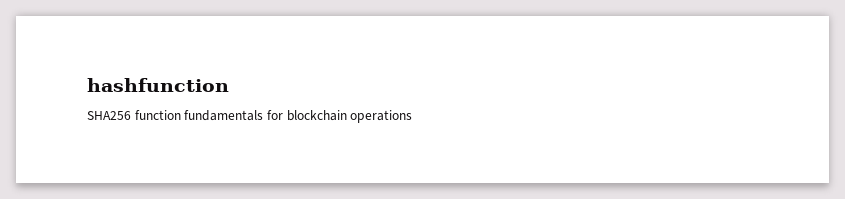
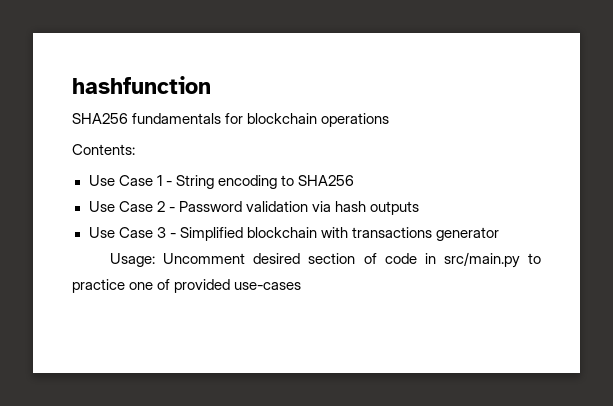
[134,110,181,120] function -> (128, 118) none
(413, 116) none -> [72,144,135,155] [88,175,354,189] [88,201,419,215] [88,227,499,241] [110,252,542,268] [72,279,302,293] // Contents: // Use Case 1 - String encoding to SHA256 // Use Case 2 - Password validation via hash outputs // Use Case 3 - Simplified blockchain with transactions generator // Usage: Uncomment desired section of code in src/main.py to practice one of provided use-cases

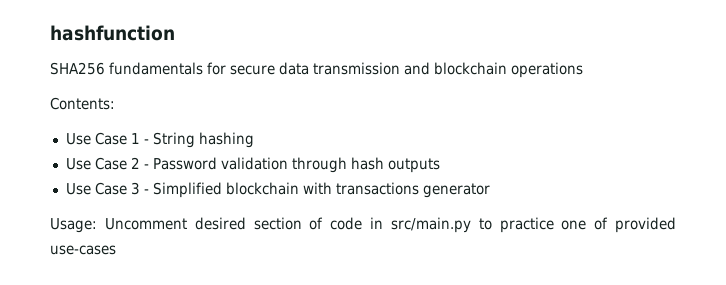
(244, 118) none -> [230,62,430,75] secure data transmission and
[217,175,354,189] encoding to SHA256 -> [198,132,254,148] hashing
[311,201,331,212] via -> [291,157,347,173] through

